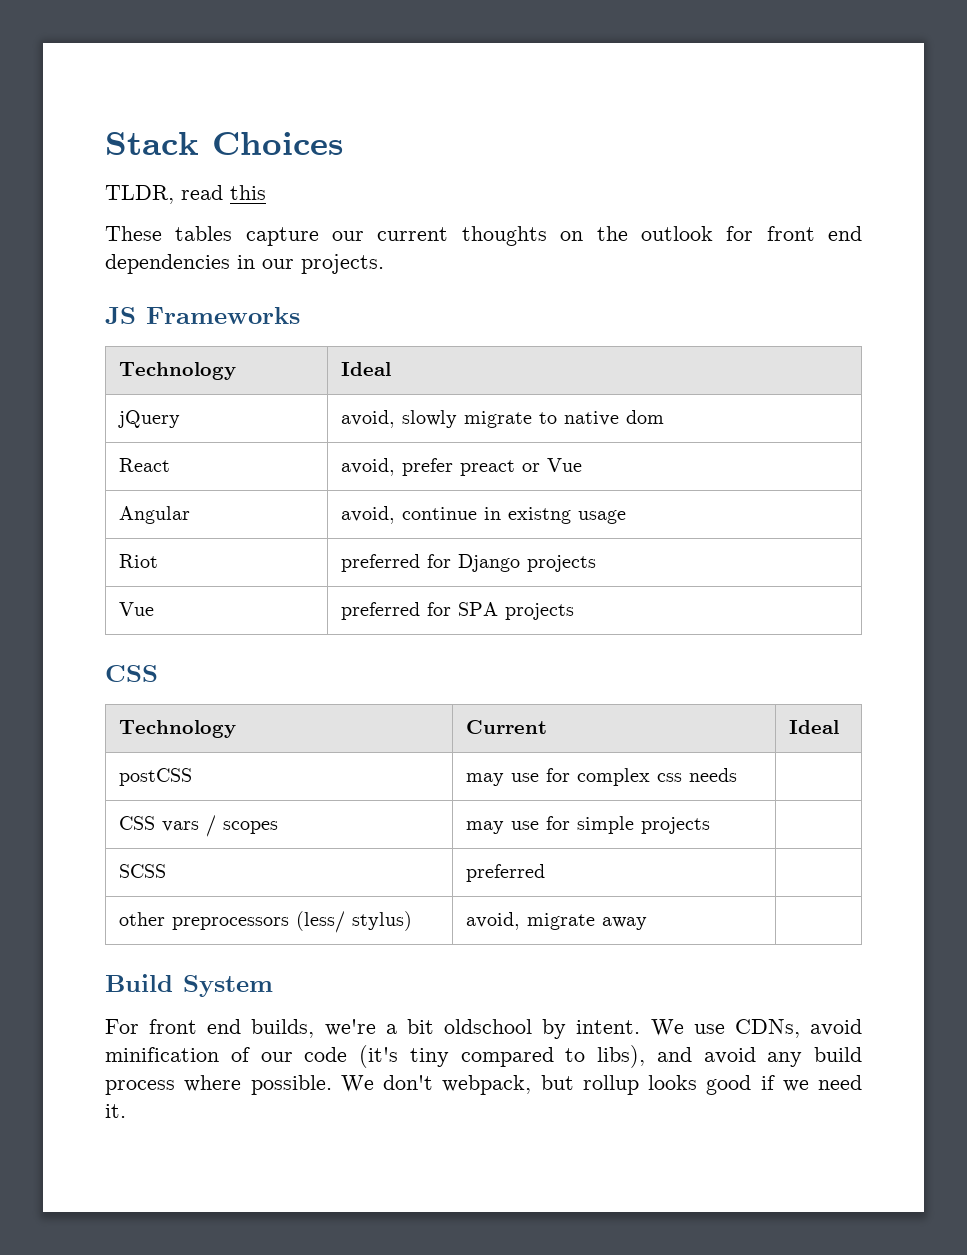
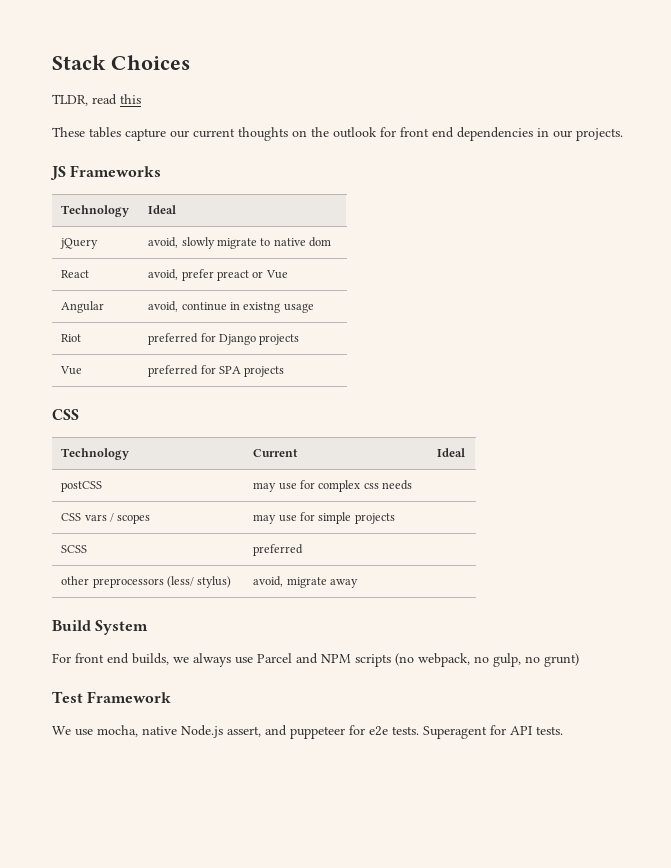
[324,1019,862,1039] [105,1045,862,1068] [105,1075,862,1095] [105,1104,126,1118] we're a bit oldschool by intent. We use CDNs, avoid minification of our code (it's tiny compared to libs), and avoid any build process where possible. We don't webpack, but rollup looks good if we need it. -> [173,653,579,667] [52,691,172,703] [52,725,563,739] we always use Parcel and NPM scripts (no webpack, no gulp, no grunt) // Test Framework // We use mocha, native Node.js assert, and puppeteer for e2e tests. Superagent for API tests.

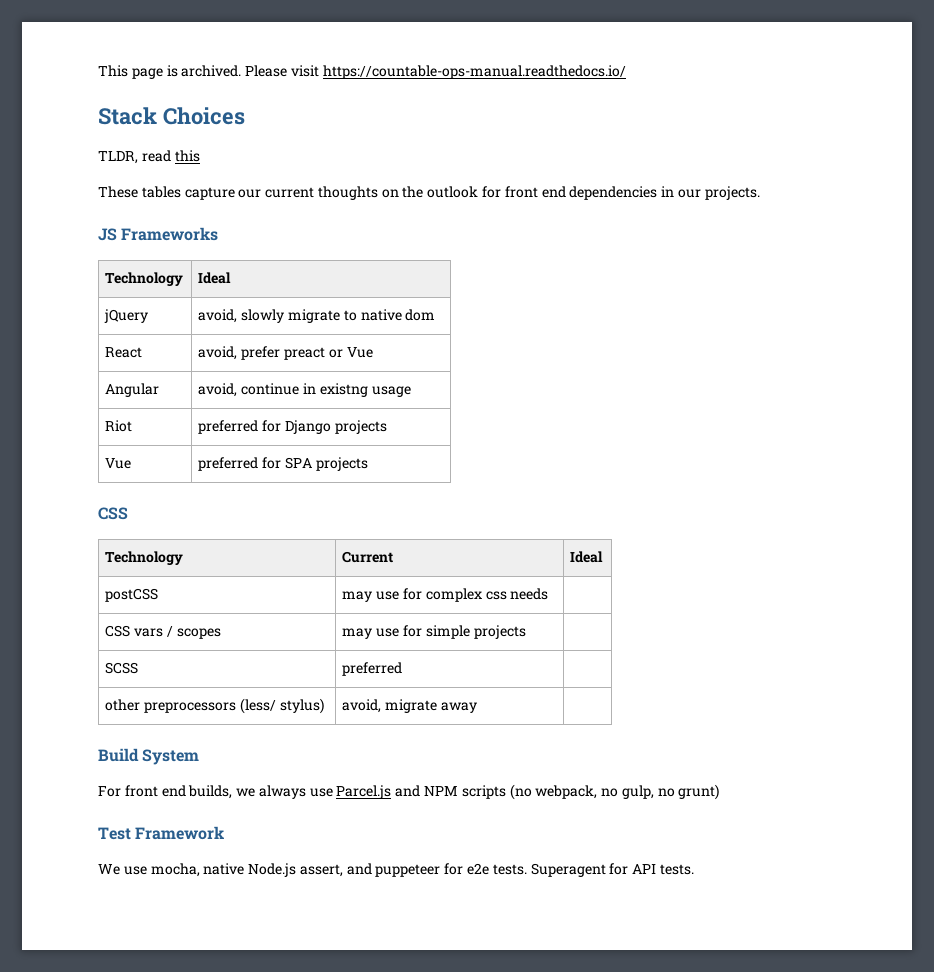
(52, 62) none -> [98,65,626,79] This page is archived. Please visit https://countable-ops-manual.readthedocs.io/ //
[257,653,292,663] Parcel -> [336,785,392,799] Parcel.js

